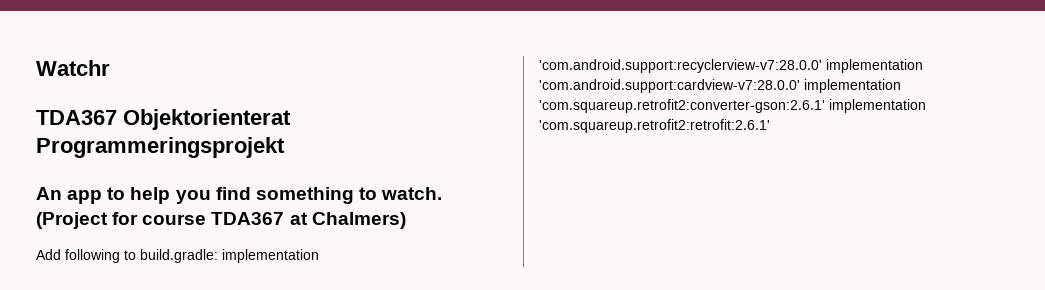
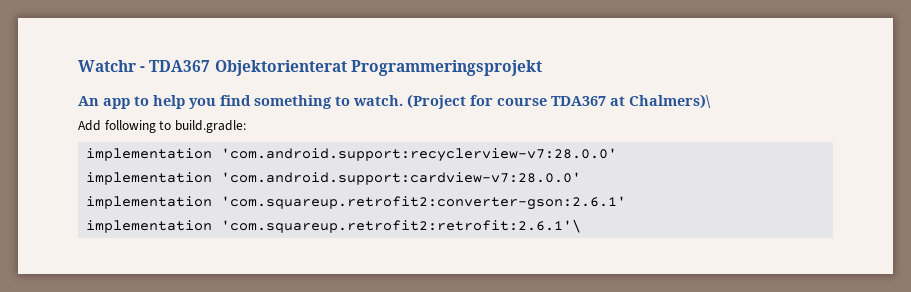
(110, 68) // -> [140,66,146,72] -
[311,212,406,229] Chalmers) -> [629,94,711,109] Chalmers)\
(218, 256) none -> (246, 126) //
(822, 66) none -> (618, 155) //
(800, 86) none -> (582, 178) //
[829,99,926,113] [539,119,770,133] implementation 'com.squareup.retrofit2:retrofit:2.6.1' -> [86,219,582,233] // implementation 'com.squareup.retrofit2:retrofit:2.6.1'\

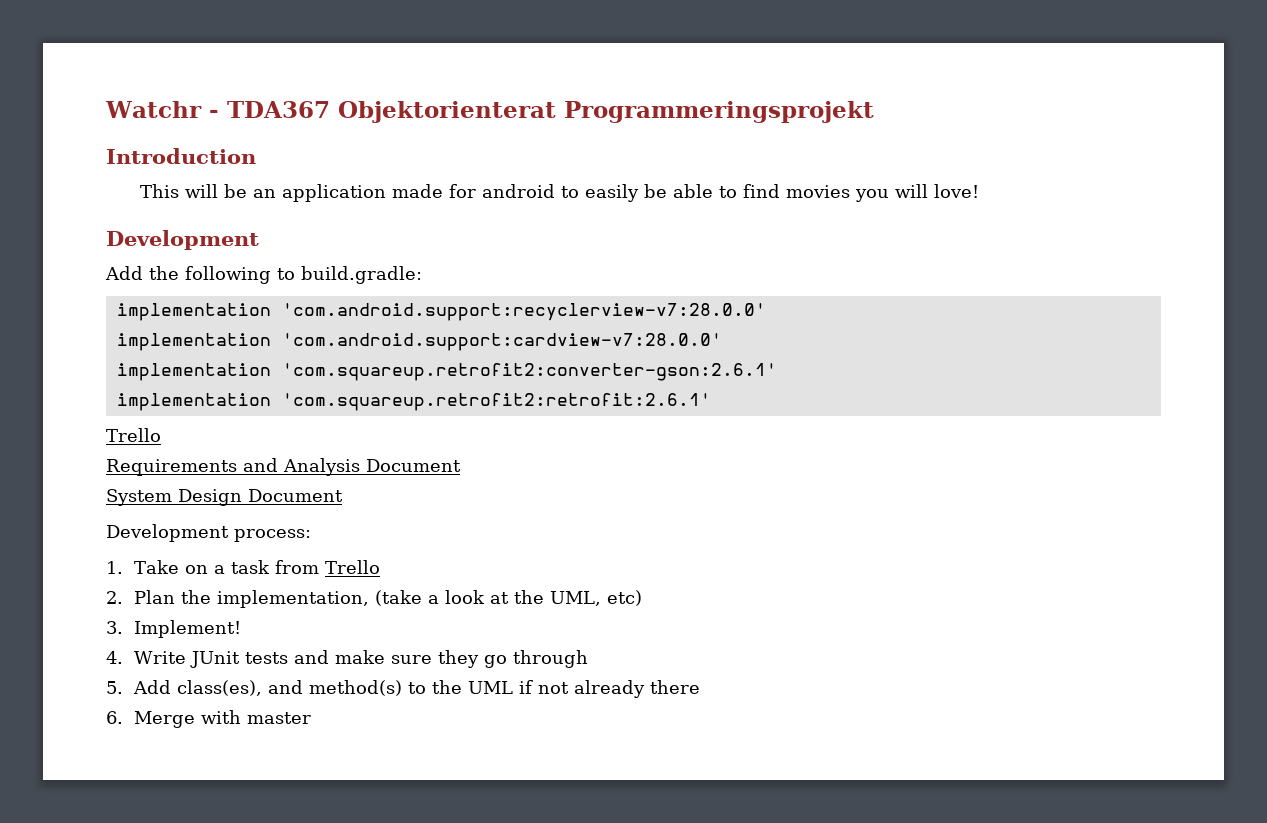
[78,94,711,109] [78,120,101,131] An app to help you find something to watch. (Project for course TDA367 at Chalmers)\ // Add -> [106,148,256,164] [139,184,979,202] [106,230,259,250] [105,266,179,280] Introduction // This will be an application made for android to easily be able to find movies you will love! // Development // Add the
[221,219,582,233] 'com.squareup.retrofit2:retrofit:2.6.1'\ -> [281,393,711,411] [106,428,161,442] [106,458,461,476] [106,489,343,506] [106,524,311,542] [106,560,381,574] [106,590,643,608] [106,620,242,638] [106,650,589,668] [106,680,701,698] [106,710,312,728] 'com.squareup.retrofit2:retrofit:2.6.1' // Trello // Requirements and Analysis Document // System Design Document // Development process: // 1. Take on a task from Trello // 2. Plan the implementation, (take a look at the UML, etc) // 3. Implement! // 4. Write JUnit tests and make sure they go through // 5. Add class(es), and method(s) to the UML if not already there // 6. Merge with master

